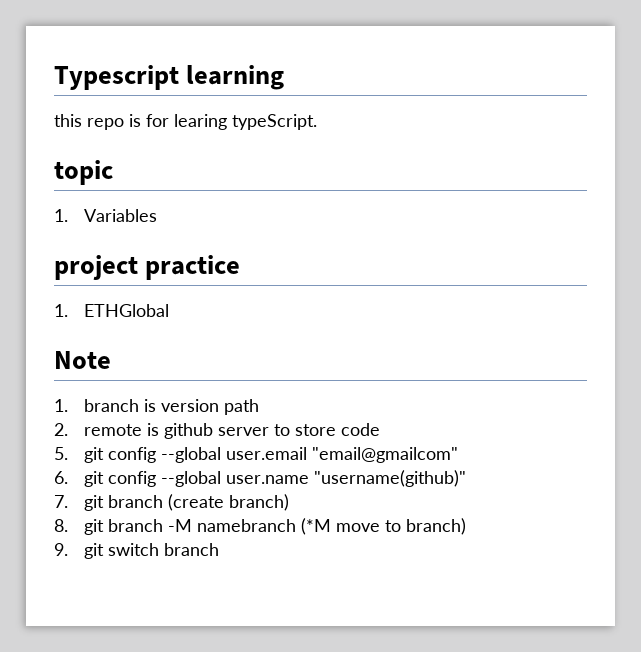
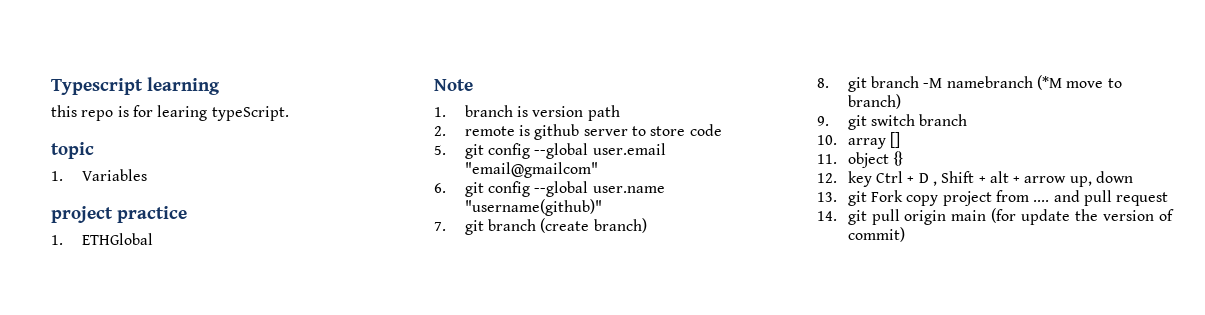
(219, 549) none -> [817,132,900,149] [817,151,903,168] [817,171,1134,187] [817,190,1169,206] [817,208,1174,225] [847,227,905,242] // 10. array [] // 11. object {} // 12. key Ctrl + D , Shift + alt + arrow up, down // 13. git Fork copy project from .... and pull request // 14. git pull origin main (for update the version of commit)

